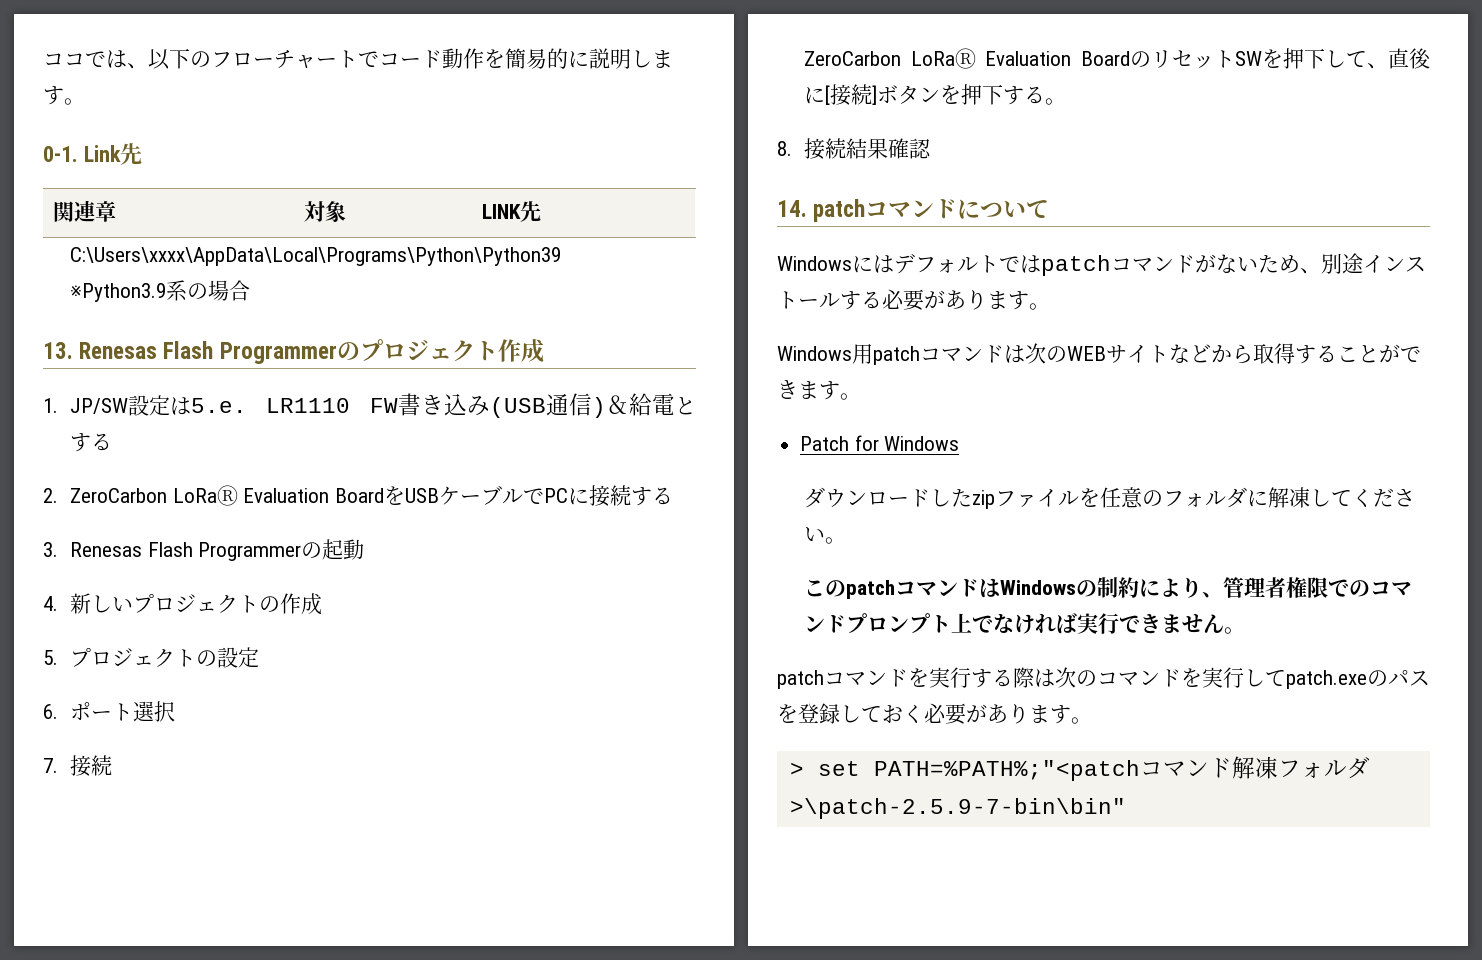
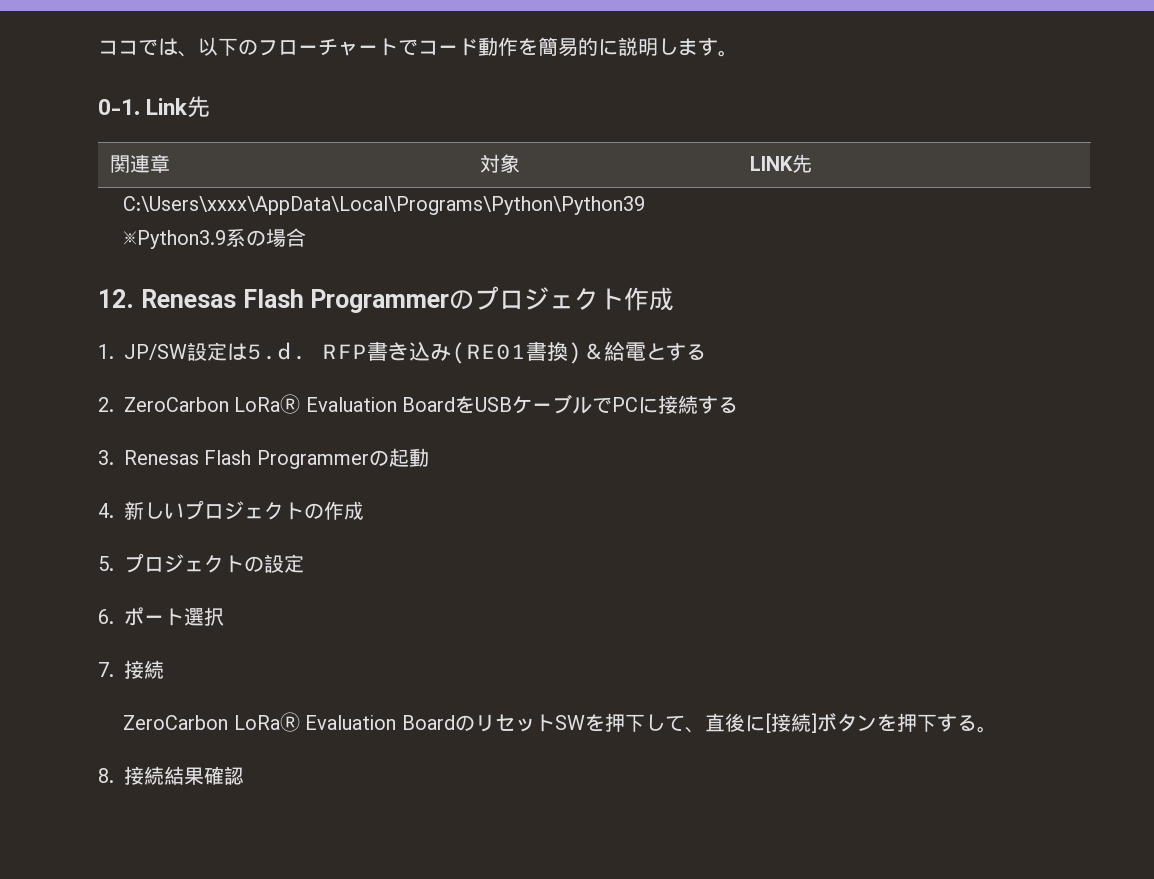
[43,342,73,359] 13. -> [98,289,134,308] 12.
[190,393,592,418] 5.e. LR1110 FW書き込み(USB通信 -> [247,341,568,364] 5.d. RFP書き込み(RE01書換
[777,199,1050,222] [777,253,1426,276] [777,289,1050,311] [777,343,1421,365] [777,380,861,400] [800,435,960,451] [803,487,1415,509] [803,526,846,544] [803,577,1412,599] [803,613,1245,634] [777,667,1430,689] [777,703,1092,725] [789,756,1370,781] [789,798,1126,819] // 14. patchコマンドについて // Windowsにはデフォルトではpatchコマンドがないため、別途インストールする必要があります。 // Windows用patchコマンドは次のWEBサイトなどから取得することができます。 // Patch for Windows // ダウンロードしたzipファイルを任意のフォルダに解凍してください。 // このpatchコマンドはWindowsの制約により、管理者権限でのコマンドプロンプト上でなければ実行できません。 // patchコマンドを実行する際は次のコマンドを実行してpatch.exeのパスを登録しておく必要があります。 // > set PATH=%PATH%;"<patchコマンド解凍フォルダ>\patch-2.5.9-7-bin\bin" -> (244, 775) none

